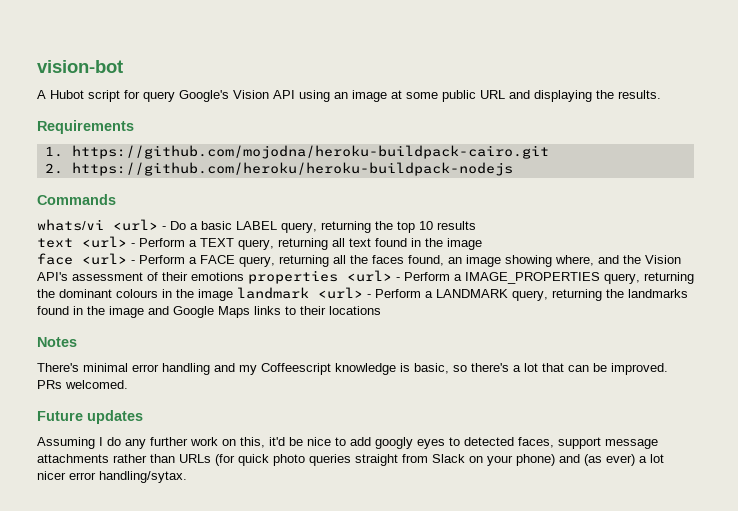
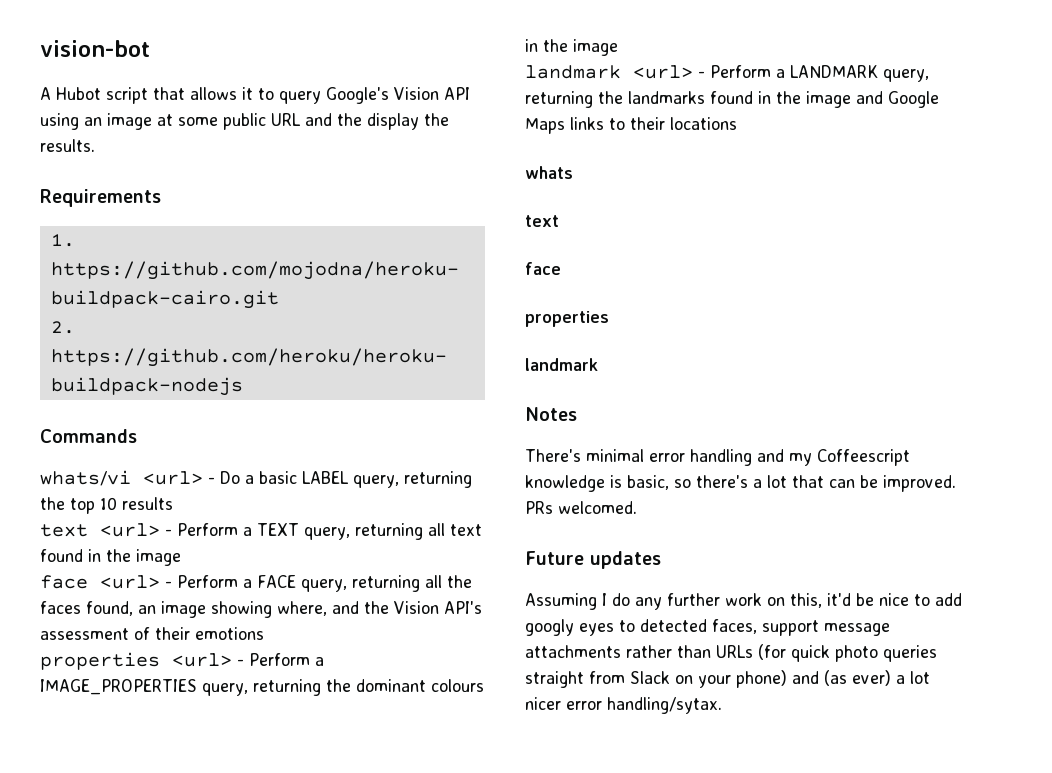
[124,90,140,99] for -> [153,87,274,100] that allows it to
[534,90,592,102] displaying -> [337,113,419,130] the display
(244, 276) none -> (264, 633) //
(233, 295) none -> (618, 47) //
(381, 310) none -> [525,166,573,179] [525,215,559,227] [525,262,561,275] [525,311,609,327] [525,358,598,371] // whats // text // face // properties // landmark

